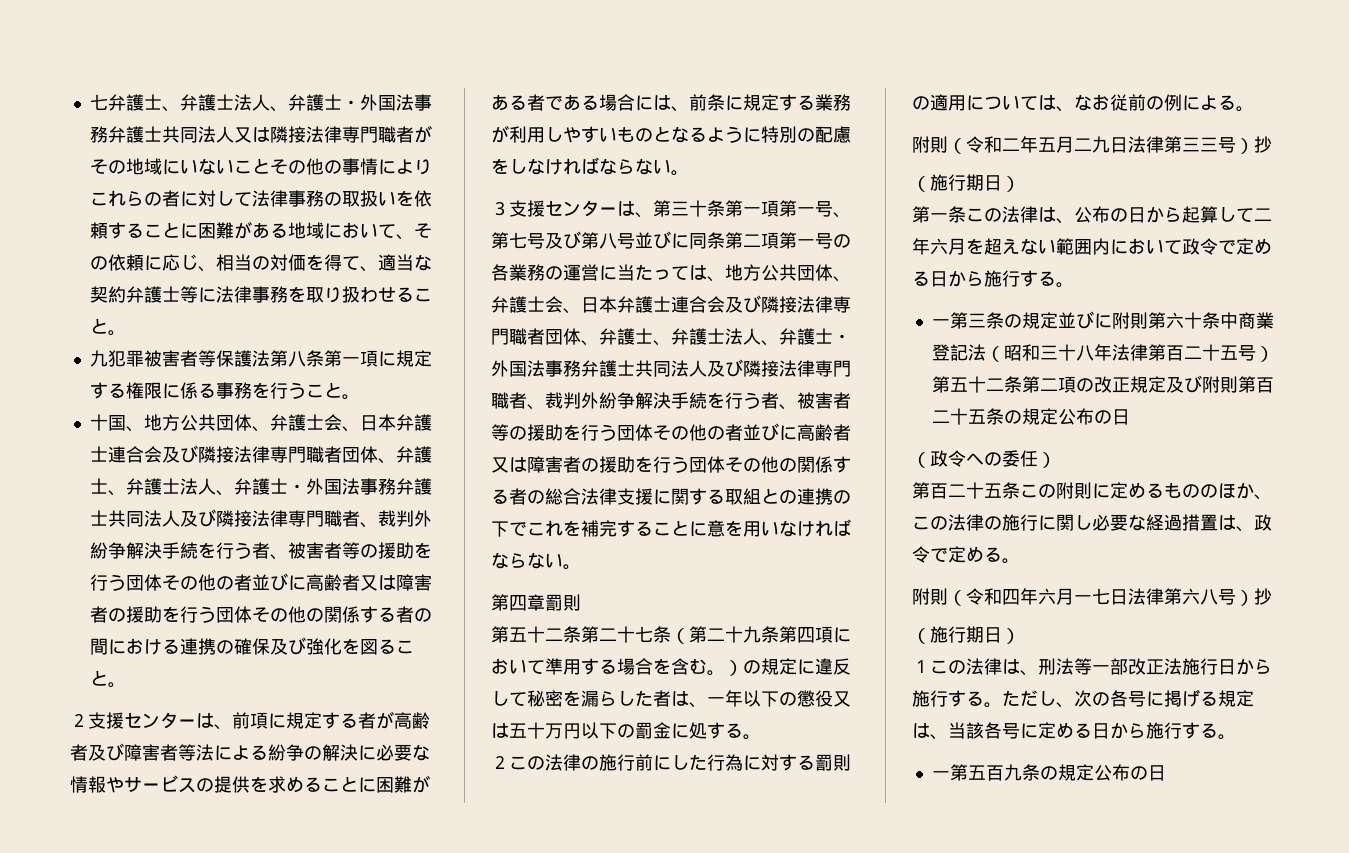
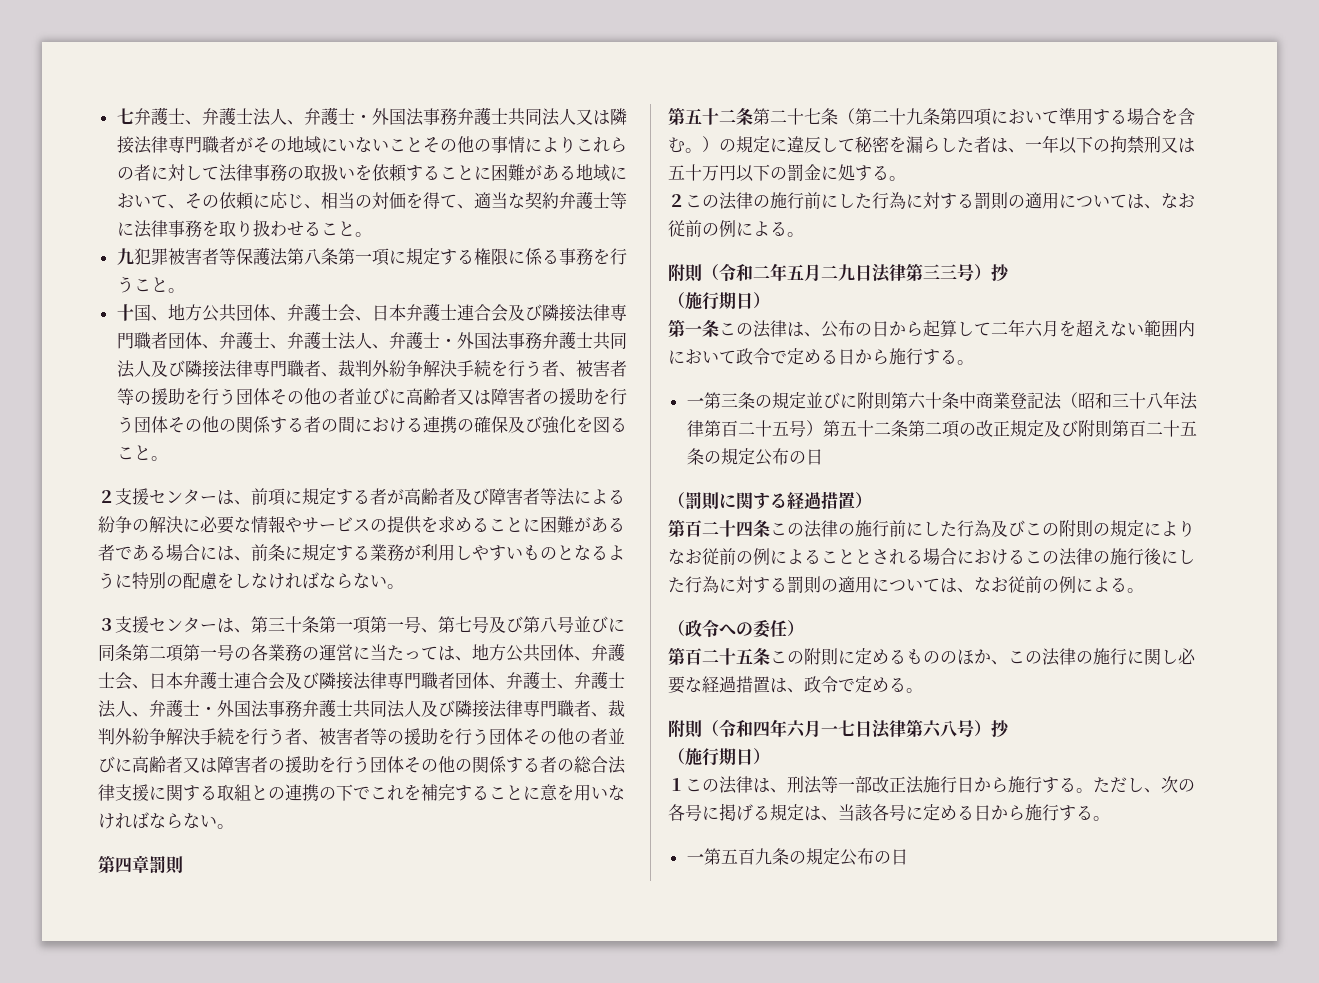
[797,690,833,707] 懲役 -> [1110,136,1161,154] 拘禁刑
(1130, 417) none -> [668,491,872,510] [668,519,1195,538] [668,548,1195,566] [668,576,1144,594] // （罰則に関する経過措置） // 第百二十四条この法律の施行前にした行為及びこの附則の規定によりなお従前の例によることとされる場合におけるこの法律の施行後にした行為に対する罰則の適用については、なお従前の例による。

